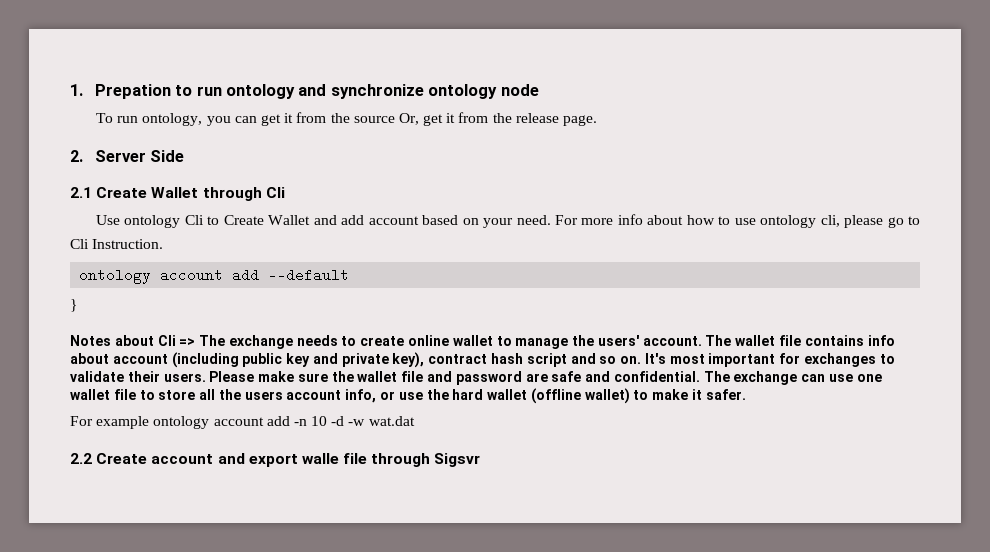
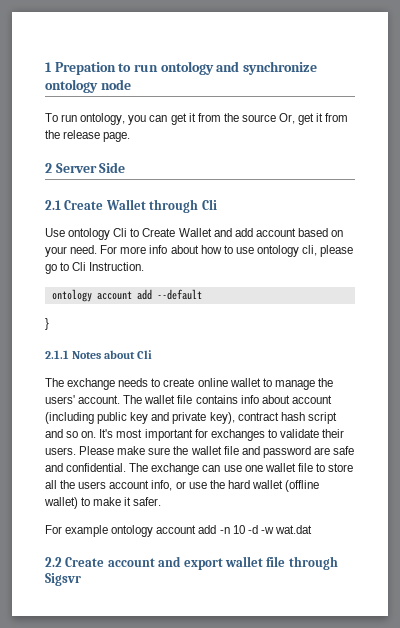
[70,84,83,96] 1. -> [45,62,52,72] 1
[70,150,83,162] 2. -> [45,163,52,173] 2
(77, 305) none -> [45,350,69,359] 2.1.1
[179,337,196,346] => -> (153, 354) //
[301,453,339,464] walle -> [224,556,263,567] wallet

